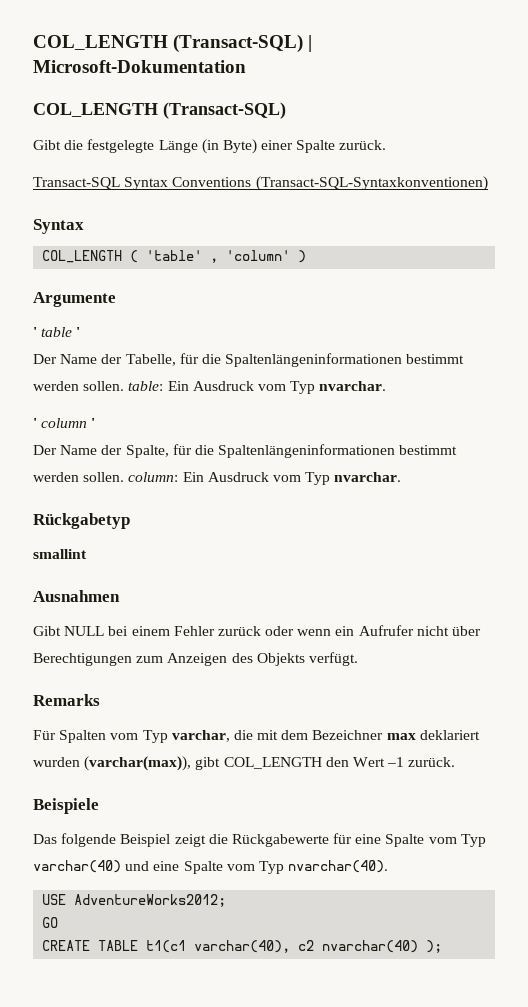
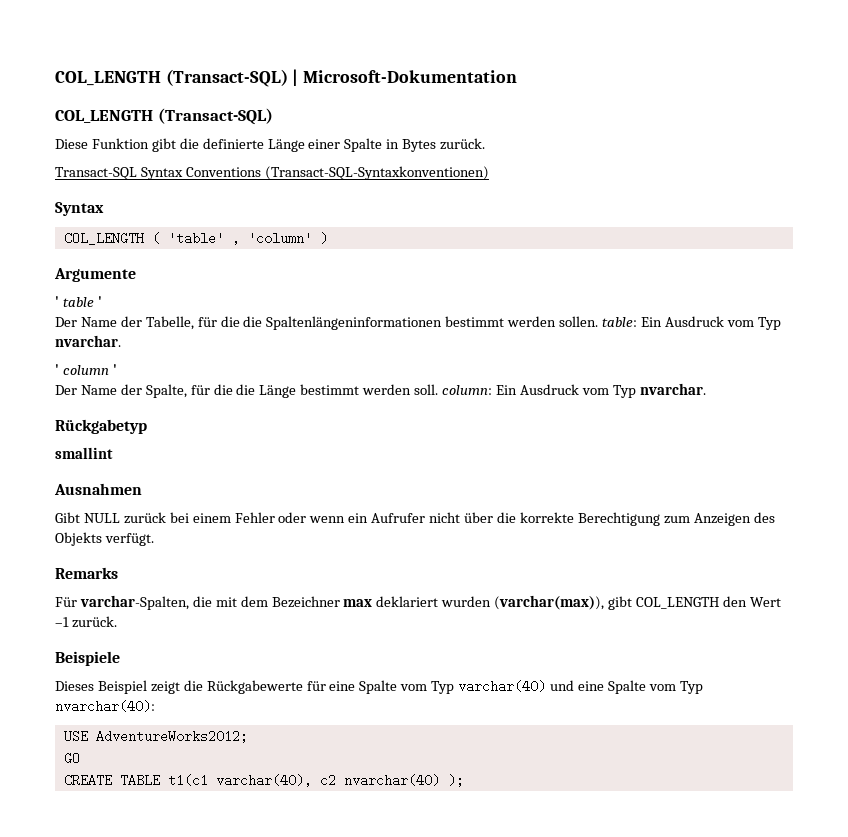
[33,139,336,154] Gibt die festgelegte Länge (in Byte) einer Spalte -> [55,138,437,152] Diese Funktion gibt die definierte Länge einer Spalte in Bytes
(221, 359) none -> [243,316,263,327] die
[218,444,458,458] [33,472,125,482] Spaltenlängeninformationen bestimmt werden sollen. -> [236,384,439,398] die Länge bestimmt werden soll.
(105, 631) none -> [123,512,166,524] zurück
[217,626,261,636] zurück -> (275, 517) none
[33,653,132,666] Berechtigungen -> [496,512,660,526] die korrekte Berechtigung
[59,730,230,743] Spalten vom Typ varchar, -> [79,595,189,610] varchar-Spalten,
[33,833,117,847] Das folgende -> [55,681,94,691] Dieses
[288,860,389,873] nvarchar(40). -> [55,700,155,713] nvarchar(40):

